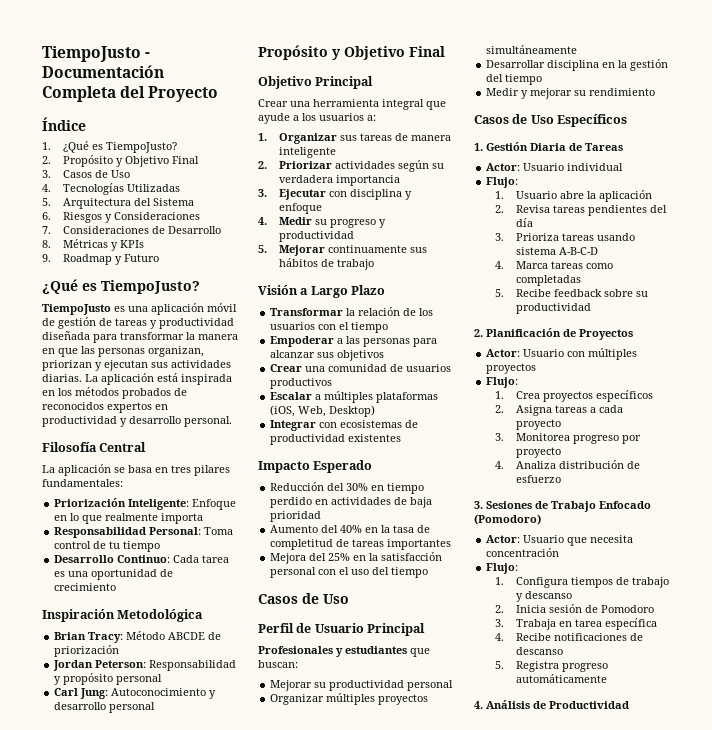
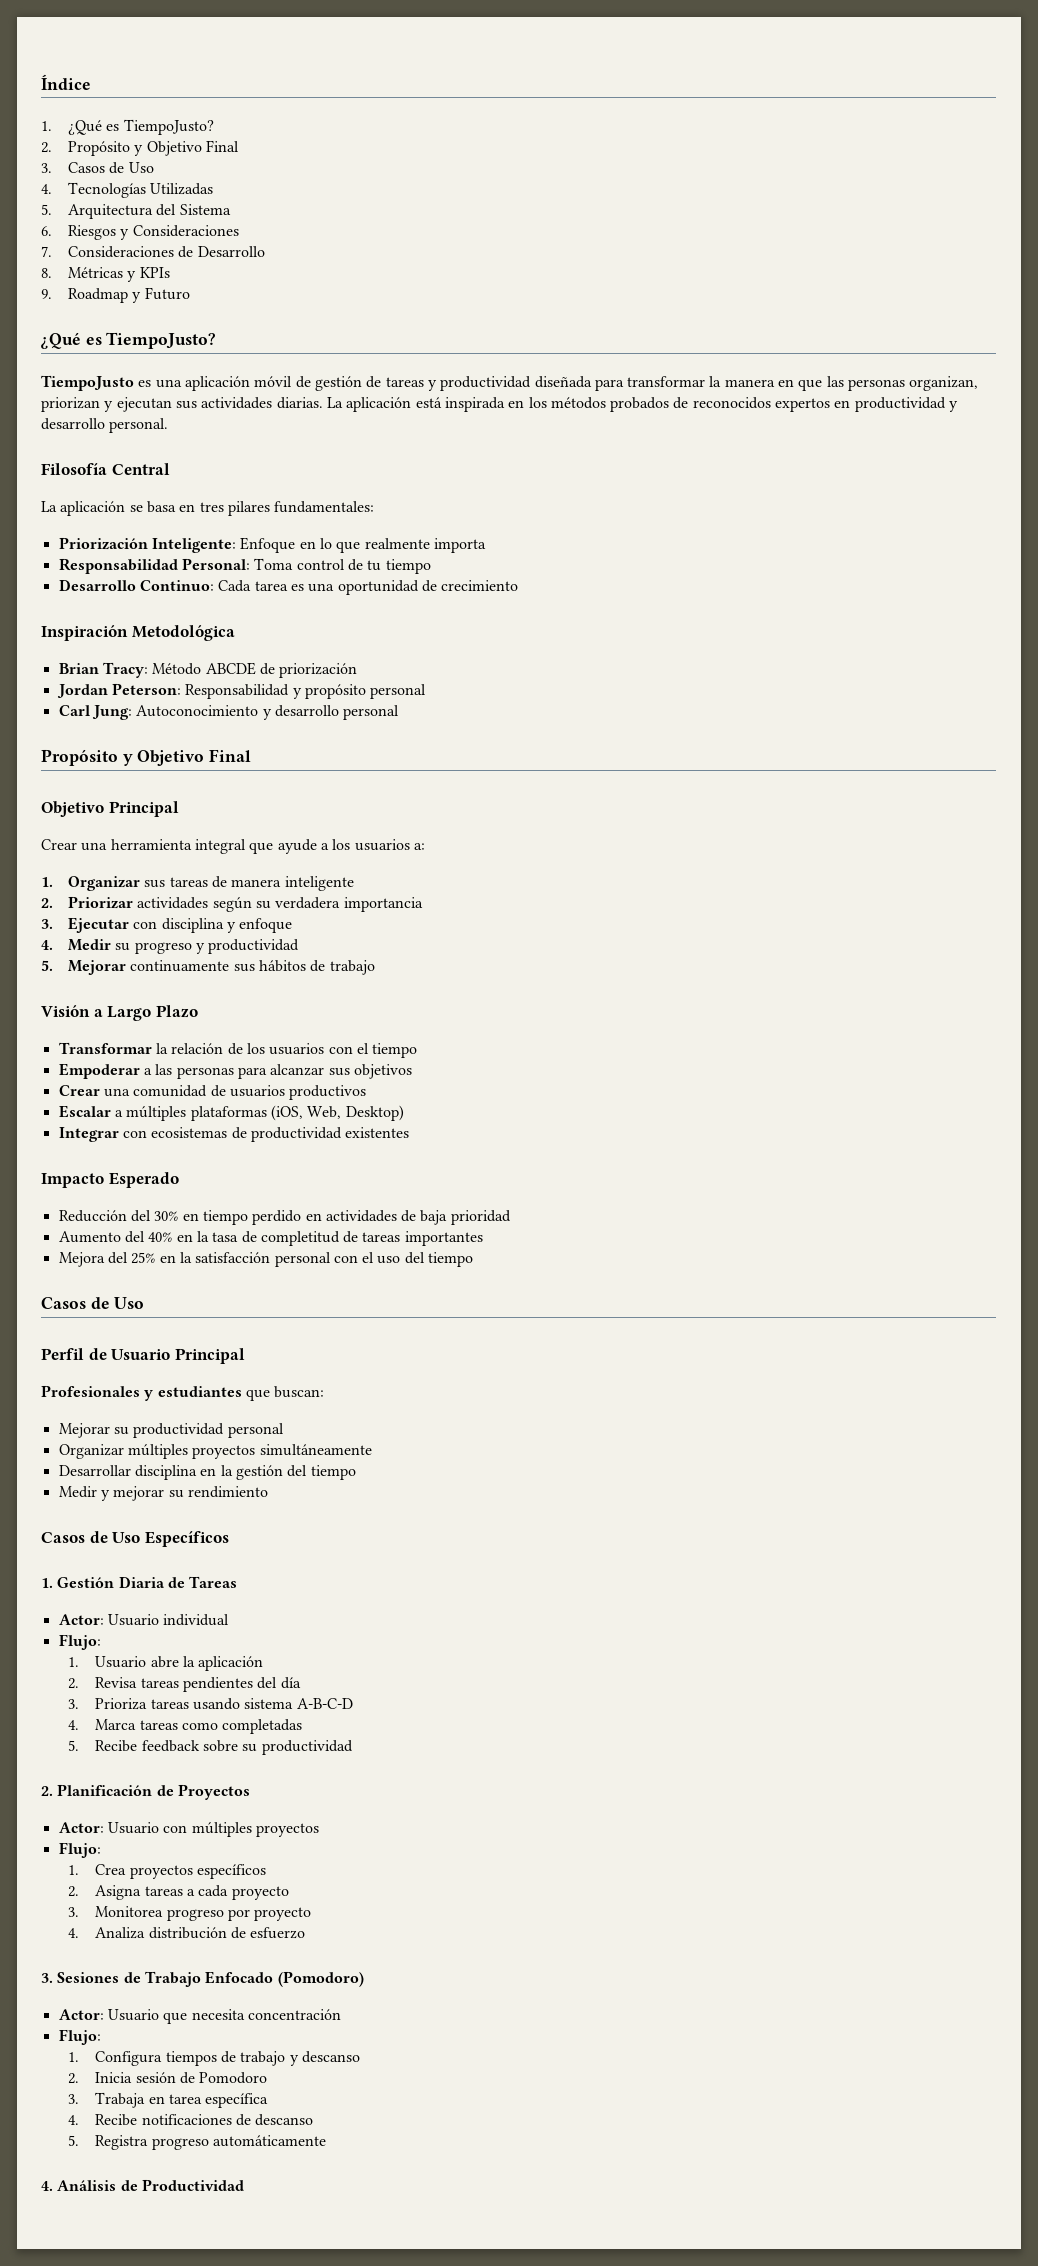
[42,46,151,62] [42,65,164,78] [42,86,219,102] TiempoJusto - Documentación Completa del Proyecto // -> (41, 82) none

